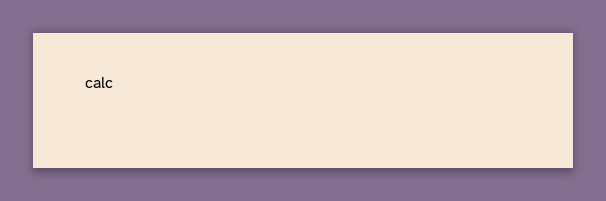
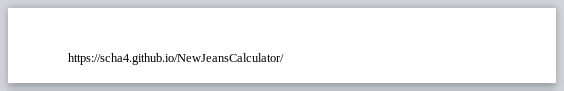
[85,77,113,88] calc -> [68,53,284,65] https://scha4.github.io/NewJeansCalculator/

